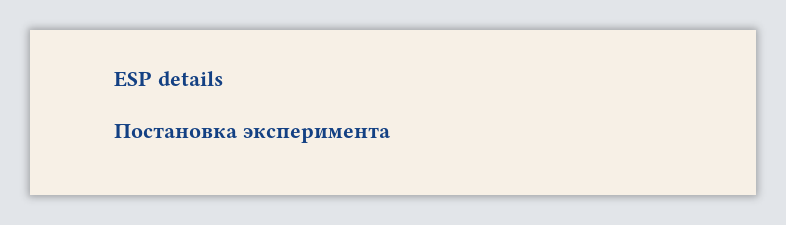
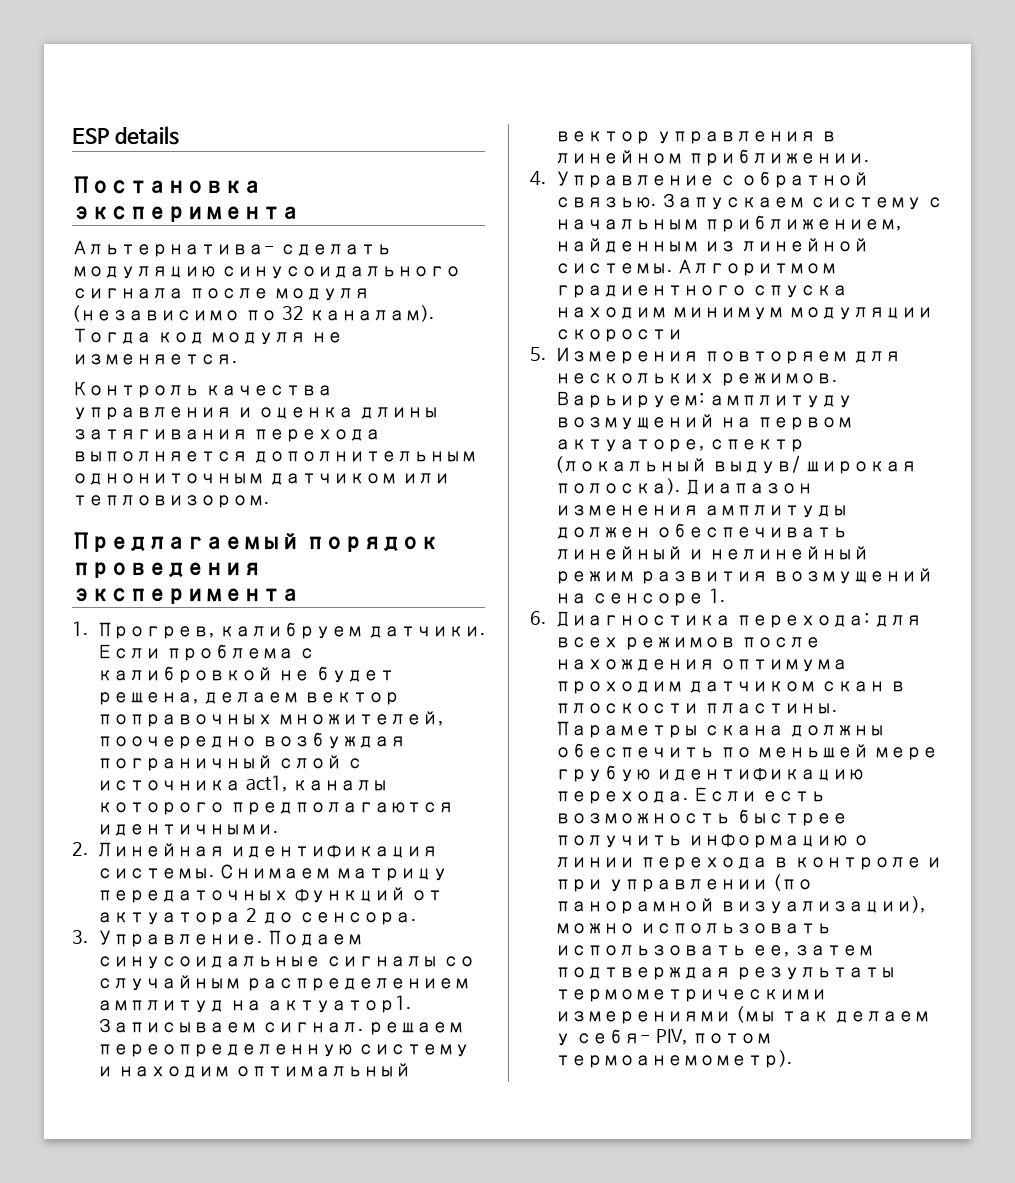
(391, 135) none -> [72,240,392,257] [72,266,461,279] [72,288,370,301] [72,305,434,322] [72,328,343,345] [72,354,237,365] [72,381,333,398] [72,407,439,420] [72,429,381,442] [72,451,477,463] [72,473,450,485] [72,495,269,508] [72,532,439,552] [72,562,262,578] [72,588,300,604] [72,621,485,639] [97,644,315,661] [97,666,395,683] [97,692,400,705] [97,711,443,727] [97,732,406,749] [97,755,363,771] [97,775,388,792] [97,802,454,815] [97,824,278,836] [72,842,438,858] [97,864,448,881] [97,887,443,903] [97,908,416,925] [72,930,363,947] [97,956,475,969] [97,975,470,991] [97,995,411,1013] [97,1018,464,1035] [97,1044,470,1057] [97,1063,411,1078] [555,131,837,144] [555,149,869,166] [530,171,869,188] [555,193,943,210] [555,215,901,232] [555,238,869,253] [555,259,837,276] [555,285,848,298] [555,307,933,320] [555,329,683,342] [530,347,901,364] [555,373,837,386] [555,391,853,408] [555,414,853,430] [555,439,805,452] [555,455,917,474] [555,478,813,495] [555,505,848,518] [555,523,848,539] [555,546,869,560] [555,568,933,584] [555,588,725,606] [530,611,922,628] [555,637,821,650] [555,659,848,672] [555,681,906,694] [555,703,837,714] [555,721,885,738] [555,743,938,760] [555,765,864,782] [555,787,826,804] [555,809,848,826] [555,834,869,848] [555,857,943,870] [555,874,813,892] [555,896,925,914] [555,923,832,934] [555,945,874,957] [555,967,896,980] [555,989,827,1002] [555,1006,930,1024] [555,1029,772,1046] [555,1050,792,1068] // Альтернатива- сделать модуляцию синусоидального сигнала после модуля (независимо по 32 каналам). Тогда код модуля не изменяется. // Контроль качества управления и оценка длины затягивания перехода выполняется дополнительным однониточным датчиком или тепловизором. // Предлагаемый порядок проведения эксперимента // 1. Прогрев, калибруем датчики. Если проблема с калибровкой не будет решена, делаем вектор поправочных множителей, поочередно возбуждая пограничный слой с источника act1, каналы которого предполагаются идентичными. // 2. Линейная идентификация системы. Снимаем матрицу передаточных функций от актуатора 2 до сенсора. // 3. Управление. Подаем синусоидальные сигналы со случайным распределением амплитуд на актуатор1. Записываем сигнал. решаем переопределенную систему и находим оптимальный вектор управления в линейном приближении. // 4. Управление с обратной связью. Запускаем систему с начальным приближением, найденным из линейной системы. Алгоритмом градиентного спуска находим минимум модуляции скорости // 5. Измерения повторяем для нескольких режимов. Варьируем: амплитуду возмущений на первом актуаторе, спектр (локальный выдув/ широкая полоска). Диапазон изменения амплитуды должен обеспечивать линейный и нелинейный режим развития возмущений на сенсоре 1. // 6. Диагностика перехода: для всех режимов после нахождения оптимума проходим датчиком скан в плоскости пластины. Параметры скана должны обеспечить по меньшей мере грубую идентификацию перехода. Если есть возможность быстрее получить информацию о линии перехода в контроле и при управлении (по панорамной визуализации), можно использовать использовать ее, затем подтверждая результаты термометрическими измерениями (мы так делаем у себя- PIV, потом термоанемометр).

